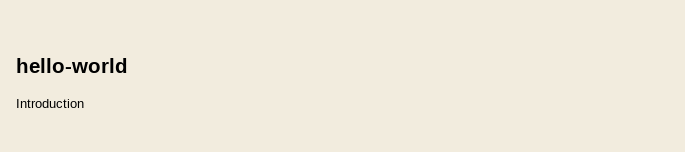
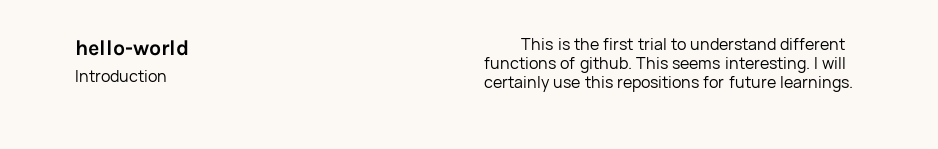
(84, 103) none -> [521,38,846,50] [484,57,847,73] [484,76,853,92] // This is the first trial to understand different functions of github. This seems interesting. I will certainly use this repositions for future learnings.

